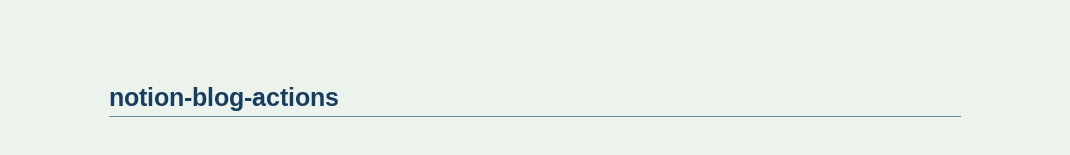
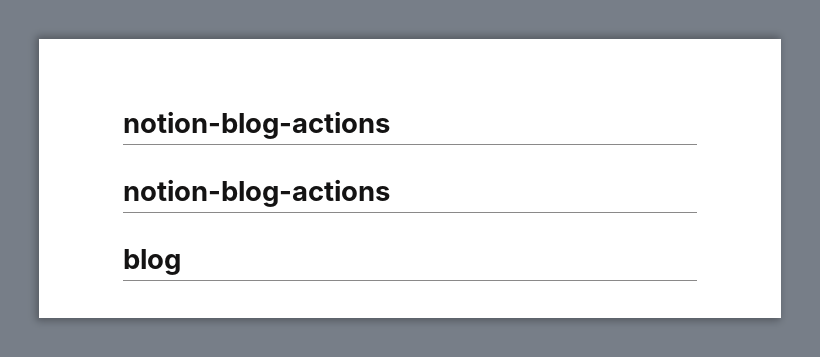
[109,87,339,111] notion-blog-actions -> [123,111,390,139] [123,179,390,207] [123,249,181,275] notion-blog-actions // notion-blog-actions // blog

